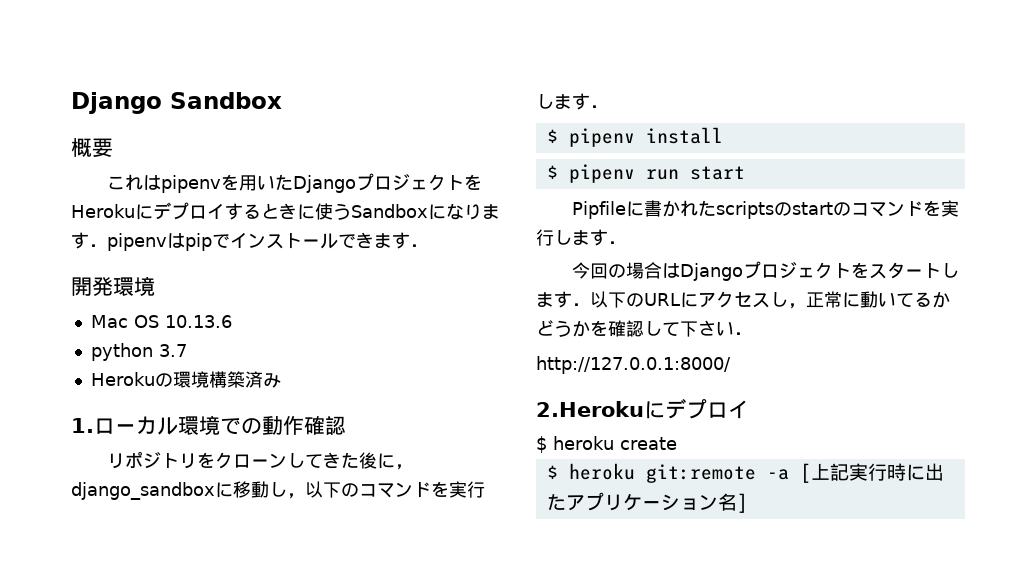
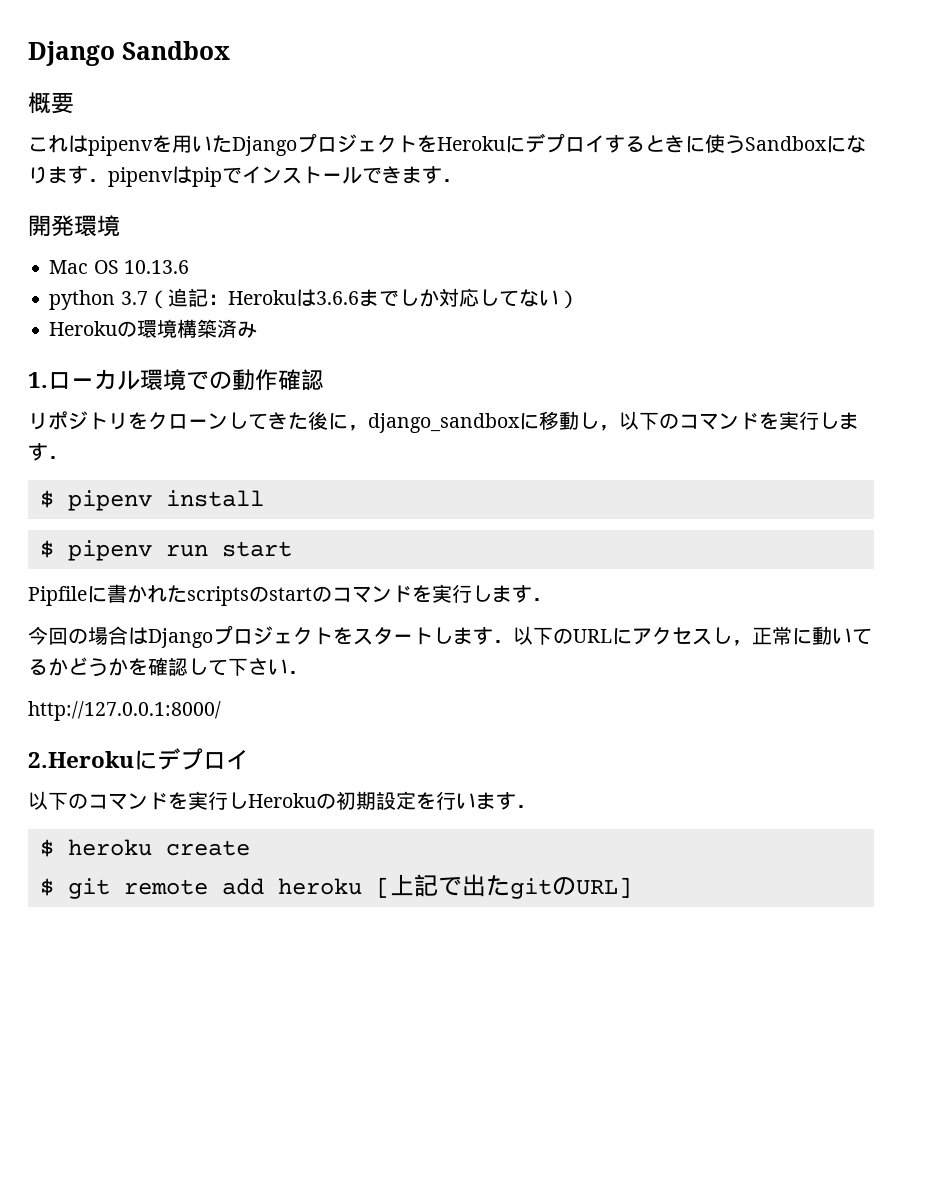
(187, 350) none -> [147,288,579,309] （追記：Herokuは3.6.6までしか対応してない）
[536,436,677,453] [546,463,944,483] [546,492,748,513] $ heroku create // $ heroku git:remote -a [上記実行時に出たアプリケーション名] -> [28,791,536,810] [39,839,250,857] [39,874,632,899] 以下のコマンドを実行しHerokuの初期設定を行います． // $ heroku create // $ git remote add heroku [上記で出たgitのURL]

